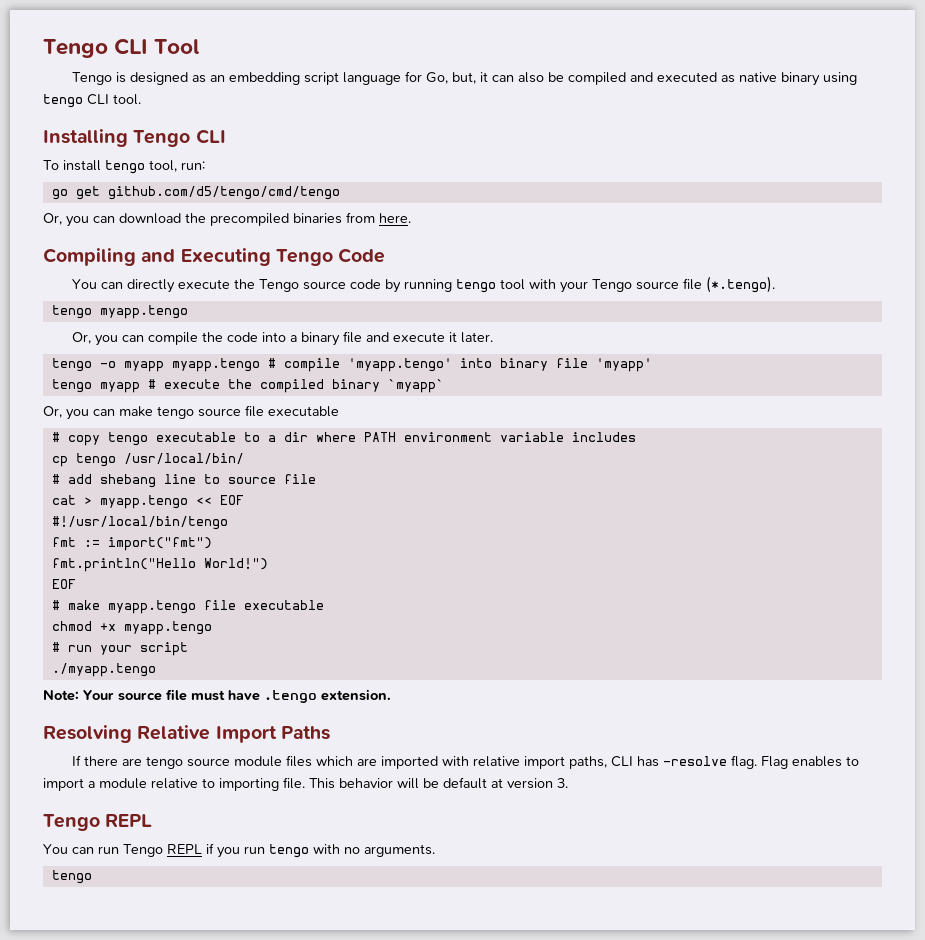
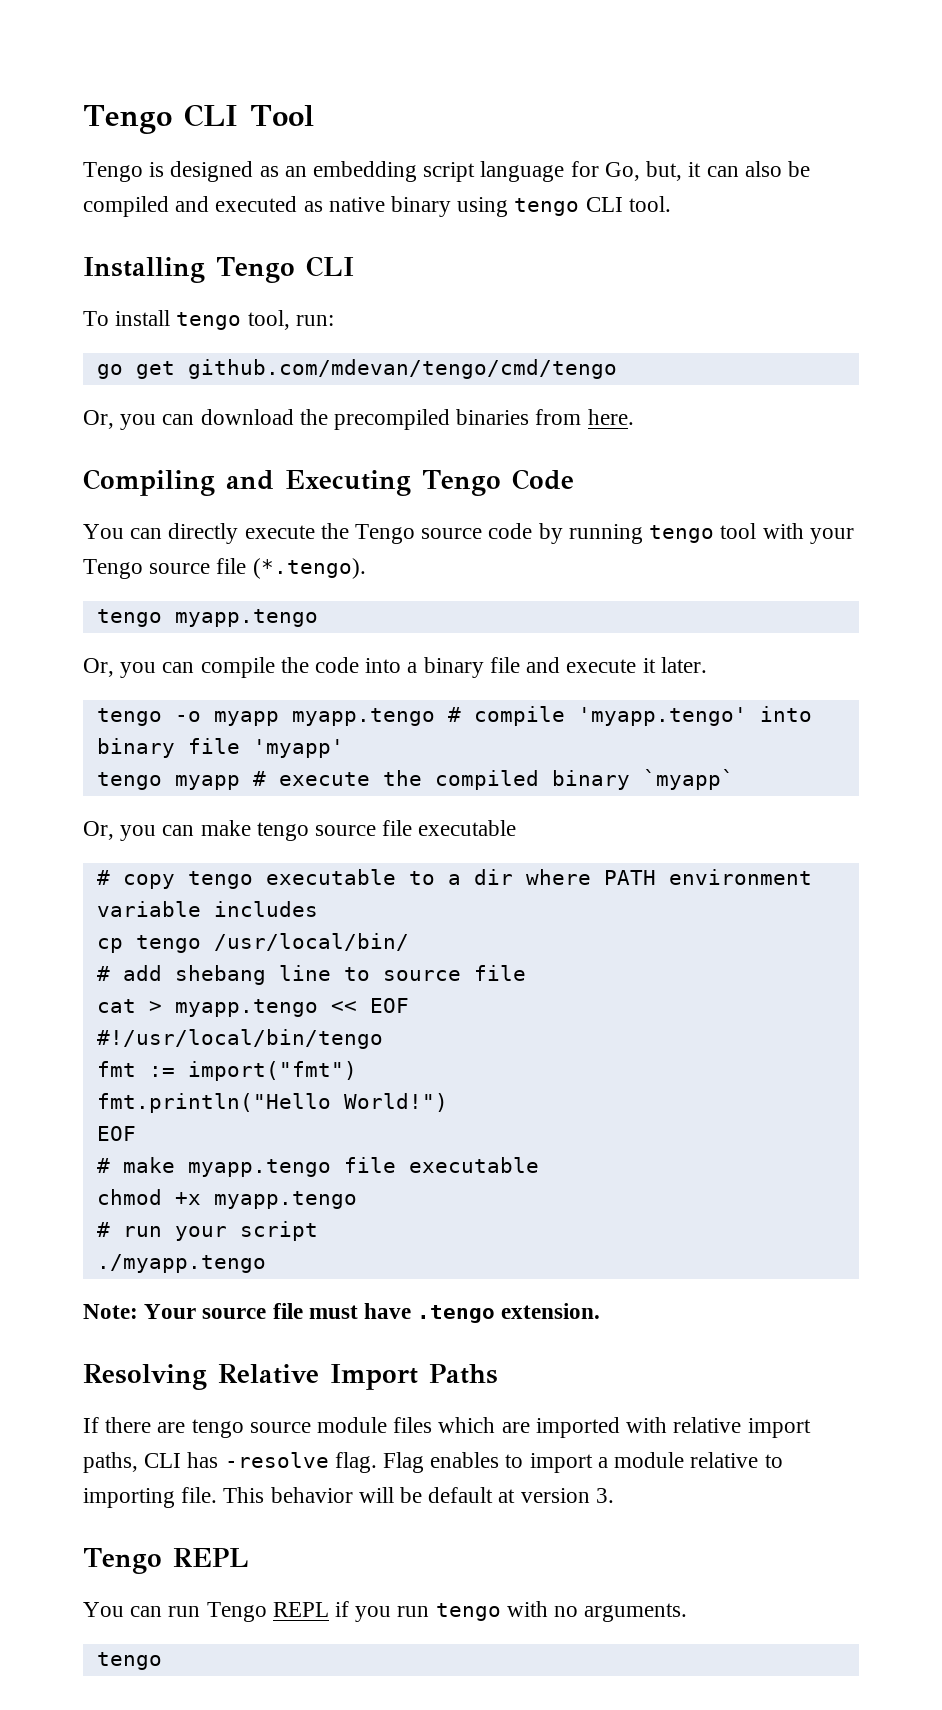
[107,186,340,200] github.com/d5/tengo/cmd/tengo -> [187,359,617,379] github.com/mdevan/tengo/cmd/tengo

